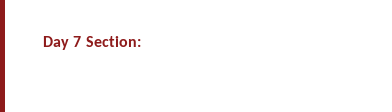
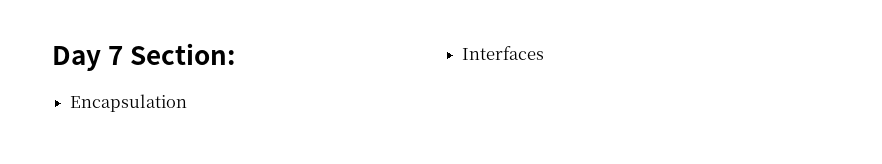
(141, 41) none -> [70,94,188,112] [462,46,545,60] // Encapsulation // Interfaces

